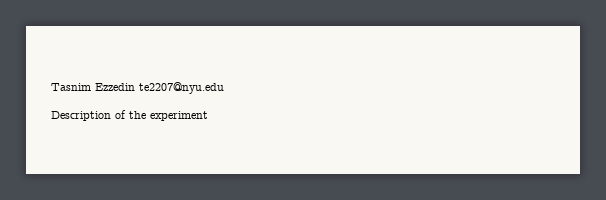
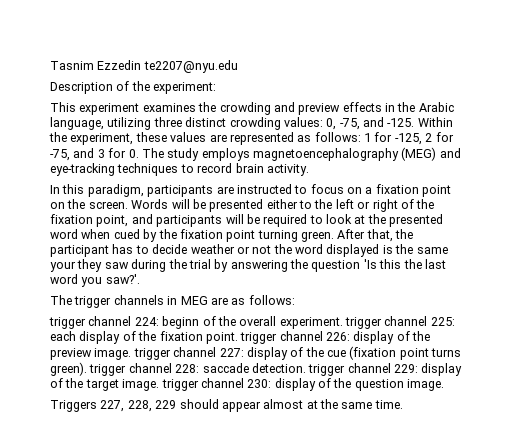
[150,111,208,121] experiment -> [153,82,217,94] [50,102,454,115] [50,117,453,130] [49,132,454,145] [50,147,461,161] [50,163,309,176] [50,184,452,197] [50,199,435,212] [50,214,444,227] [50,229,414,242] [50,244,448,257] [50,259,446,272] [50,274,140,287] [50,295,295,308] [49,316,455,329] [50,331,431,344] [50,346,462,360] [50,362,463,376] [50,378,445,391] [50,399,403,412] experiment: // This experiment examines the crowding and preview effects in the Arabic language, utilizing three distinct crowding values: 0, -75, and -125. Within the experiment, these values are represented as follows: 1 for -125, 2 for -75, and 3 for 0. The study employs magnetoencephalography (MEG) and eye-tracking techniques to record brain activity. // In this paradigm, participants are instructed to focus on a fixation point on the screen. Words will be presented either to the left or right of the fixation point, and participants will be required to look at the presented word when cued by the fixation point turning green. After that, the participant has to decide weather or not the word displayed is the same your they saw during the trial by answering the question 'Is this the last word you saw?'. // The trigger channels in MEG are as follows: // trigger channel 224: beginn of the overall experiment. trigger channel 225: each display of the fixation point. trigger channel 226: display of the preview image. trigger channel 227: display of the cue (fixation point turns green). trigger channel 228: saccade detection. trigger channel 229: display of the target image. trigger channel 230: display of the question image. // Triggers 227, 228, 229 should appear almost at the same time.

